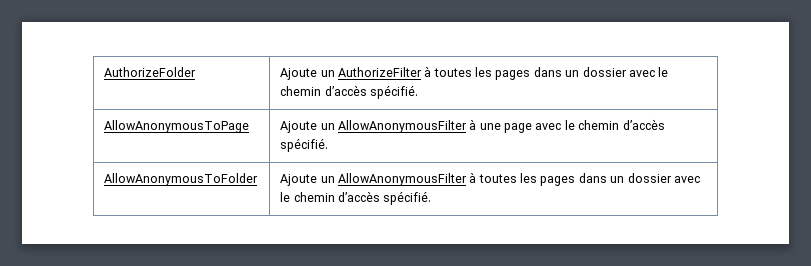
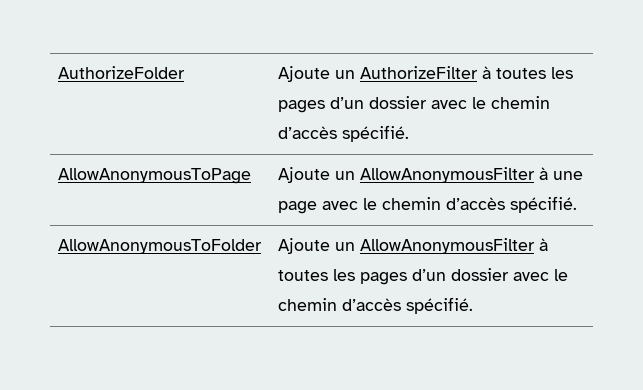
[533,67,580,77] dans un -> [330,97,365,109] d’un
[578,173,625,183] dans un -> [412,269,447,281] d’un

